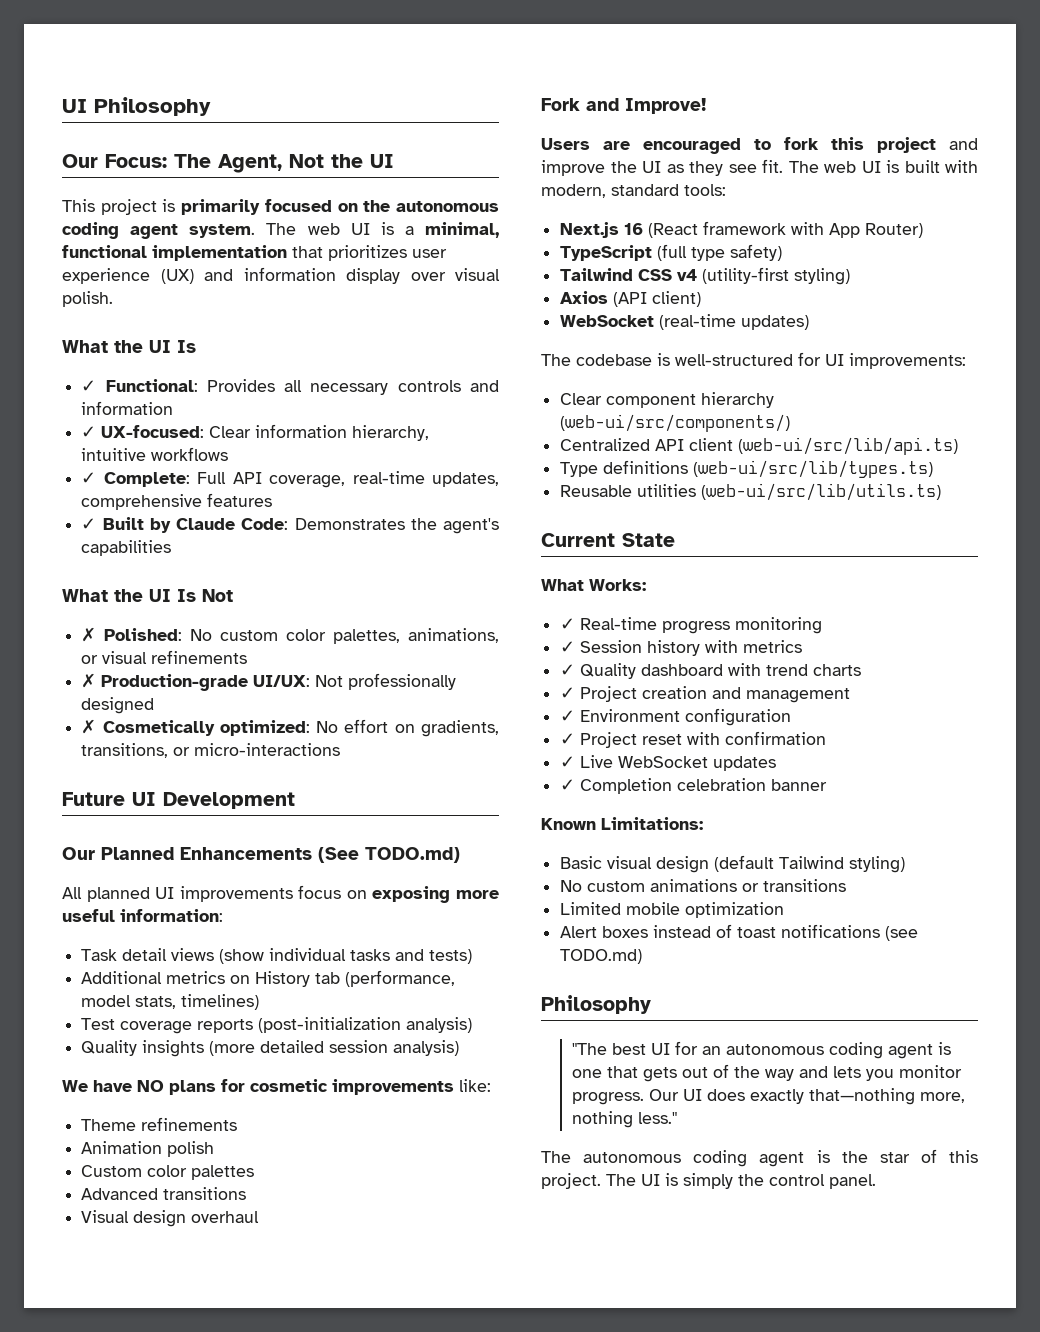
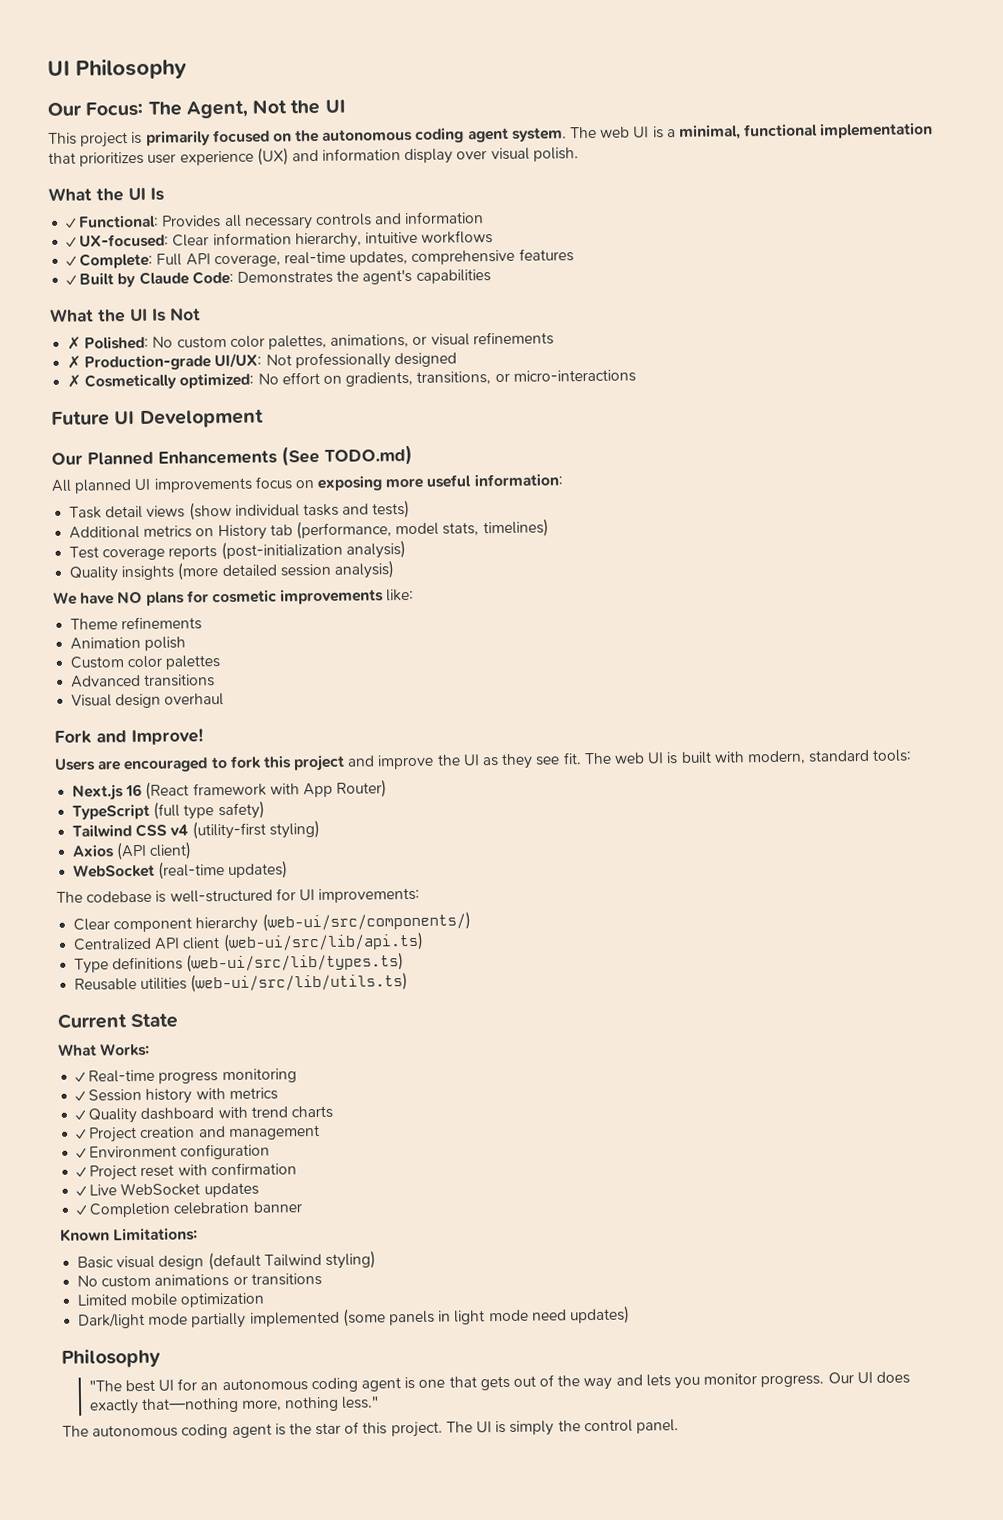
[560,924,919,941] [560,949,643,964] Alert boxes instead of toast notifications (see TODO.md) -> [78,1305,630,1329] Dark/light mode partially implemented (some panels in light mode need updates)

